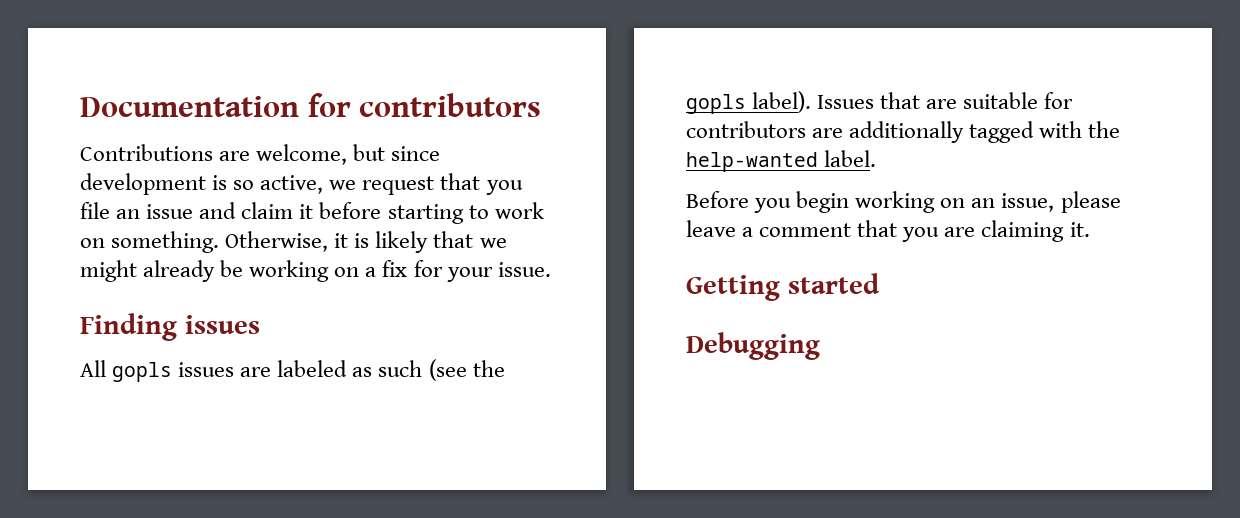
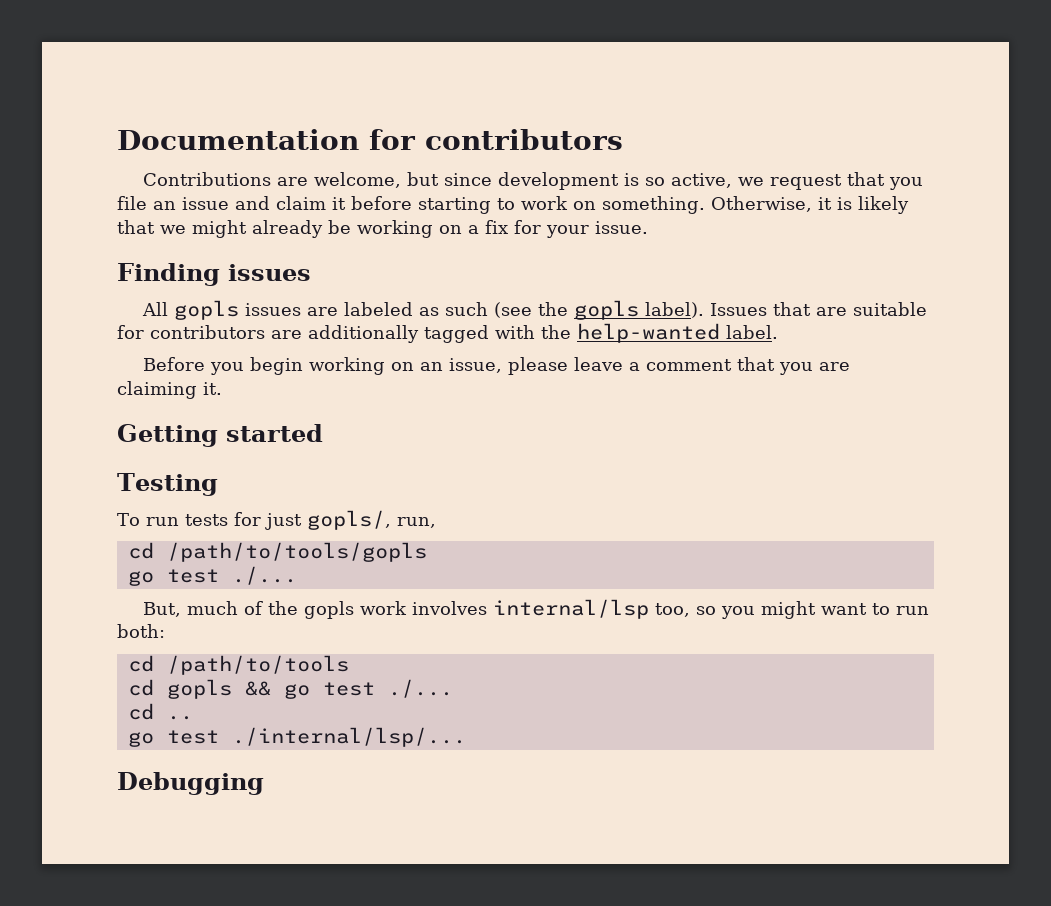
(880, 283) none -> [117,473,218,496] [117,510,436,530] [127,542,427,562] [127,566,297,586] [143,599,930,619] [117,624,165,638] [127,655,349,675] [127,679,453,699] [127,703,193,720] [127,727,466,747] // Testing // To run tests for just gopls/, run, // cd /path/to/tools/gopls // go test ./... // But, much of the gopls work involves internal/lsp too, so you might want to run both: // cd /path/to/tools // cd gopls && go test ./... // cd .. // go test ./internal/lsp/...

